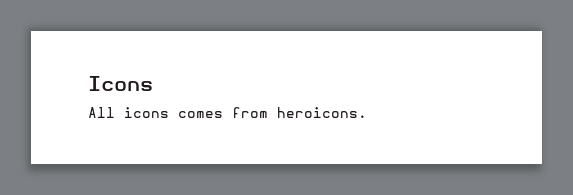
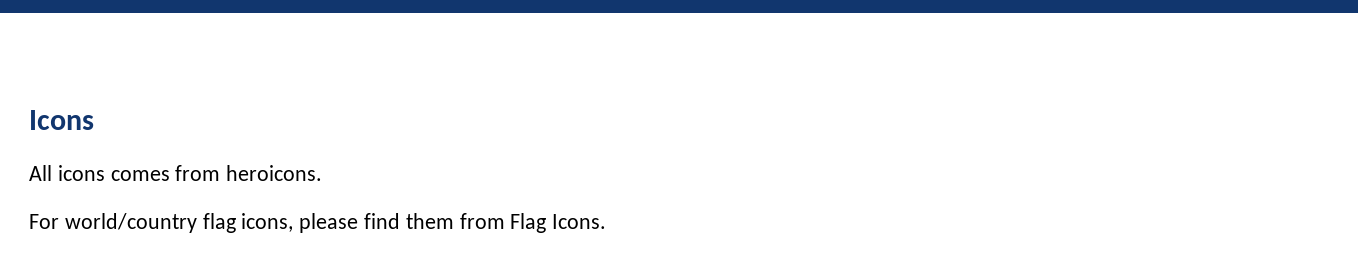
(367, 112) none -> [29,213,607,233] // For world/country flag icons, please find them from Flag Icons.

